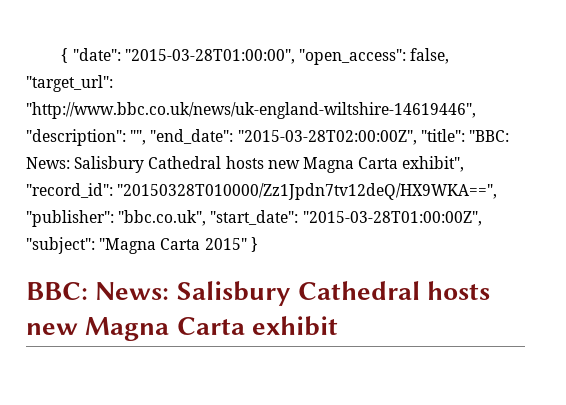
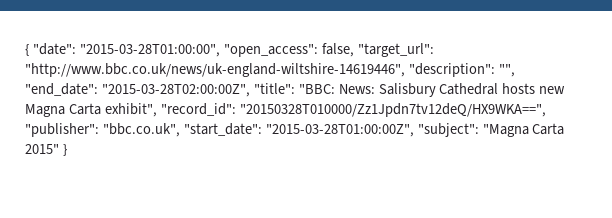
[26,281,491,306] [26,316,338,341] // BBC: News: Salisbury Cathedral hosts new Magna Carta exhibit -> (67, 150) none

